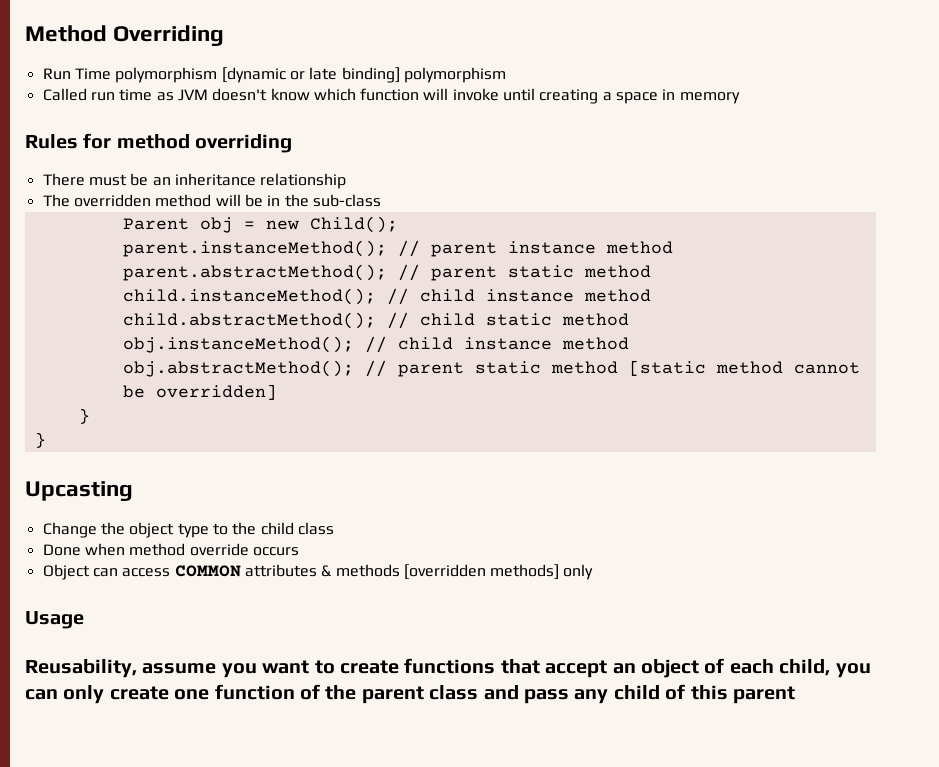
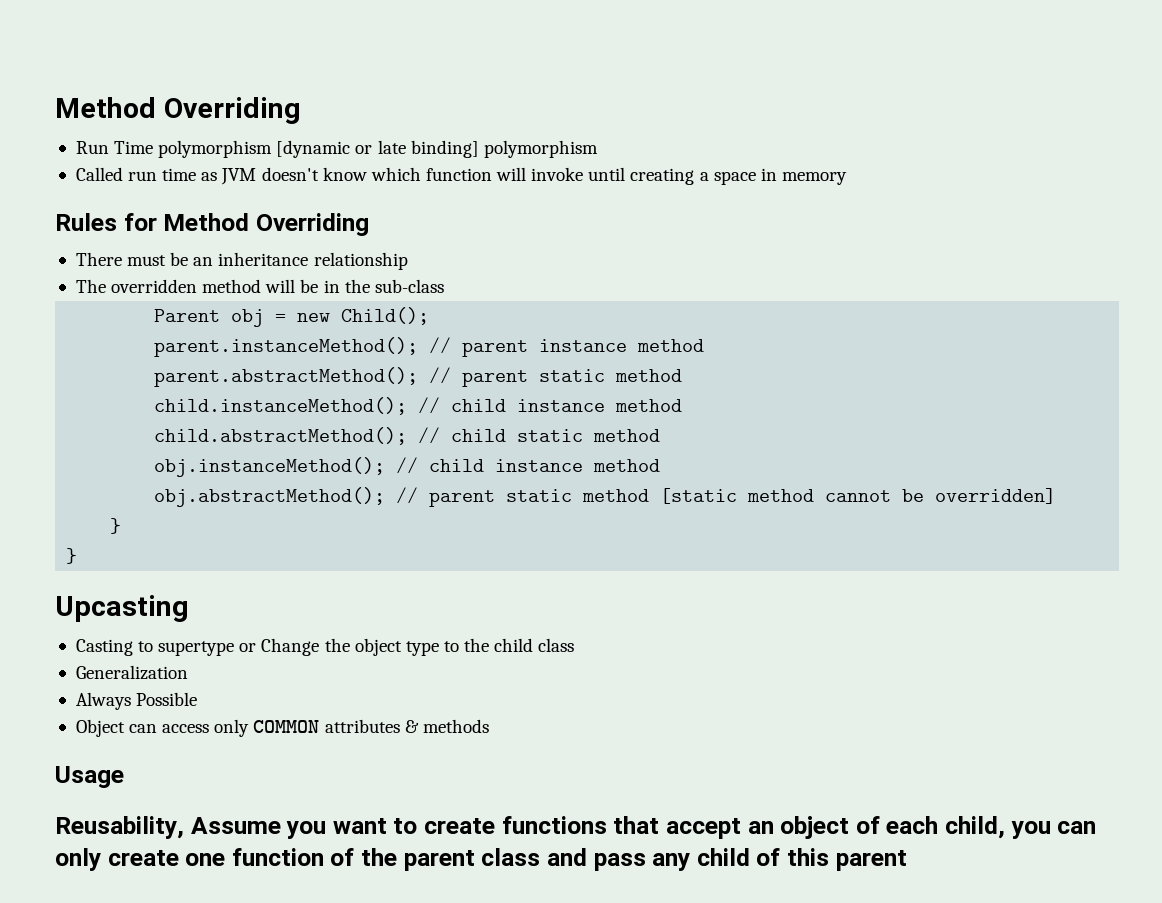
[116,134,293,153] method overriding -> [163,213,369,236] Method Overriding
(133, 491) none -> [75,639,257,656] Casting to supertype or
[42,543,299,556] Done when method override occurs -> [75,665,188,680] [75,692,198,710] Generalization // Always Possible
(171, 572) none -> [214,719,250,737] only
[403,564,594,580] [overridden methods] only -> (489, 726) none
[142,663,217,674] assume -> [190,817,281,834] Assume

